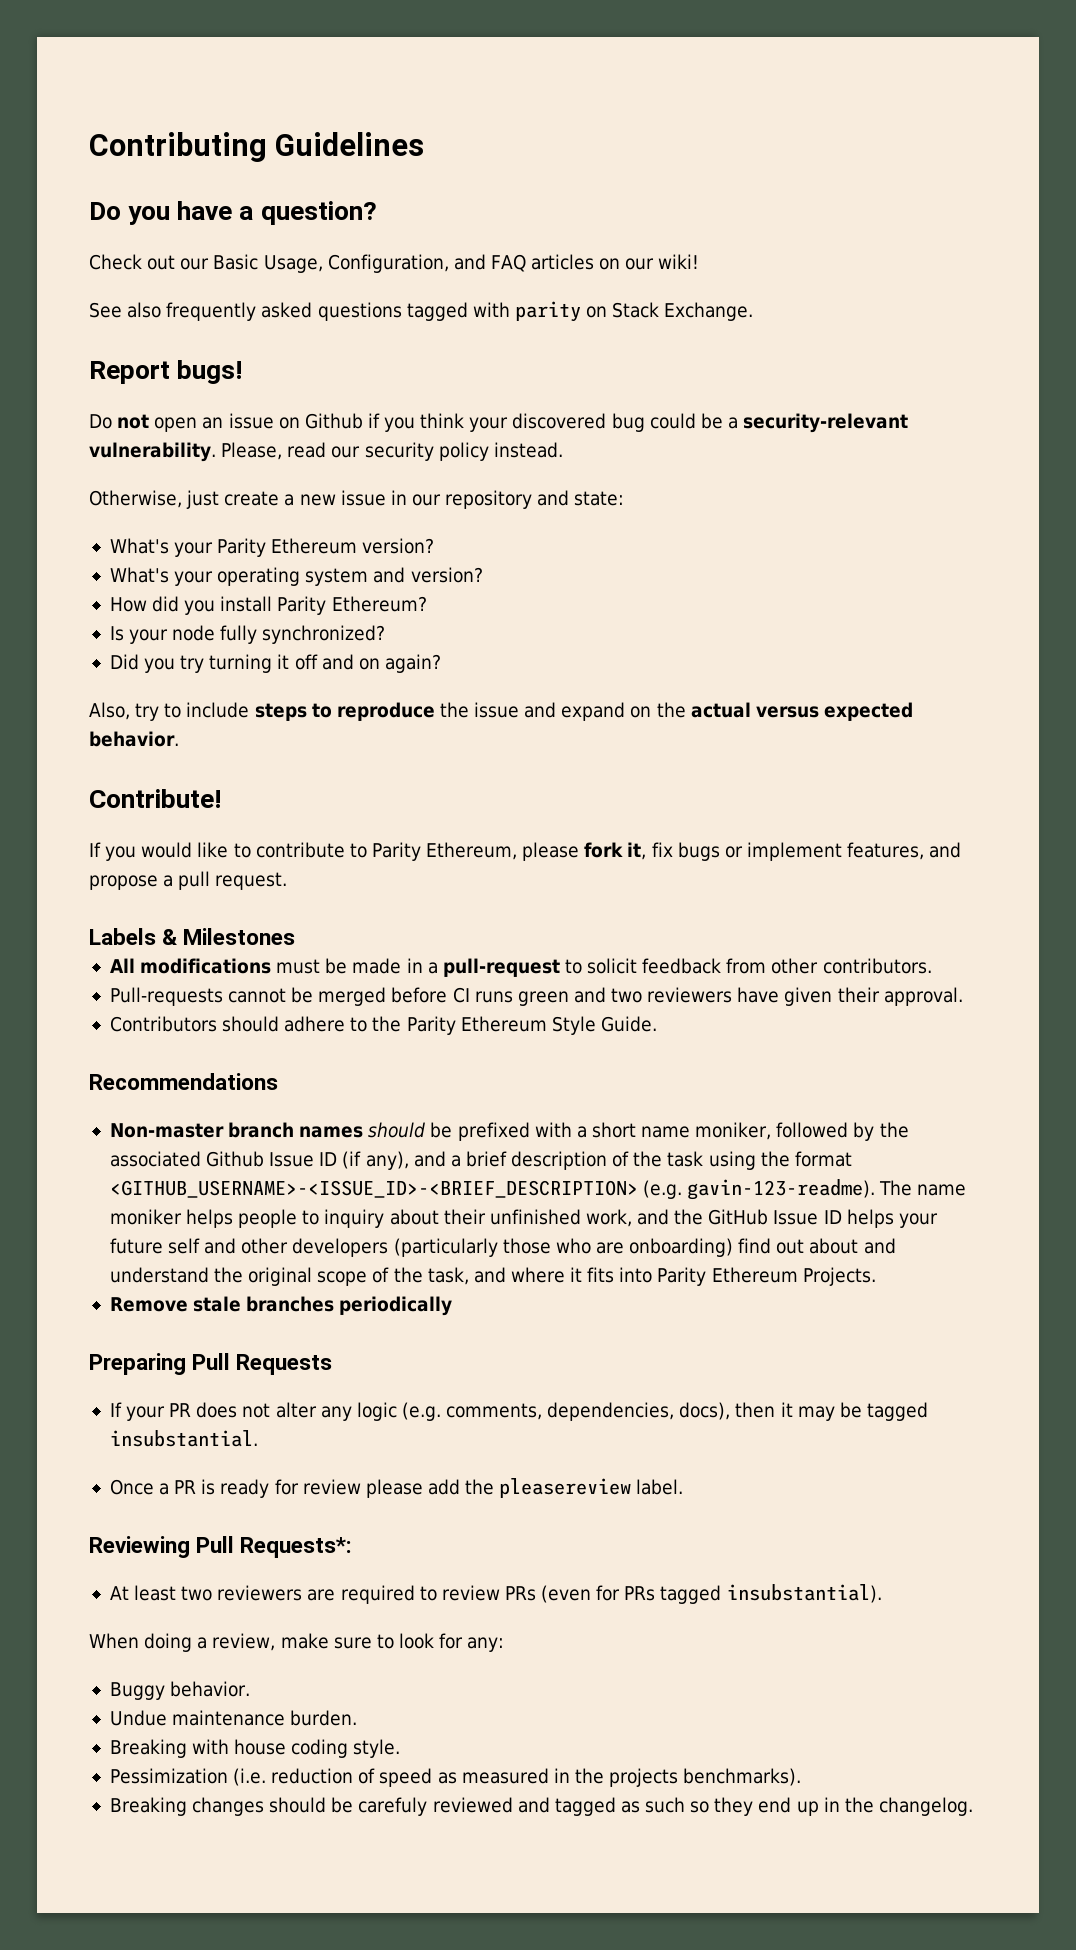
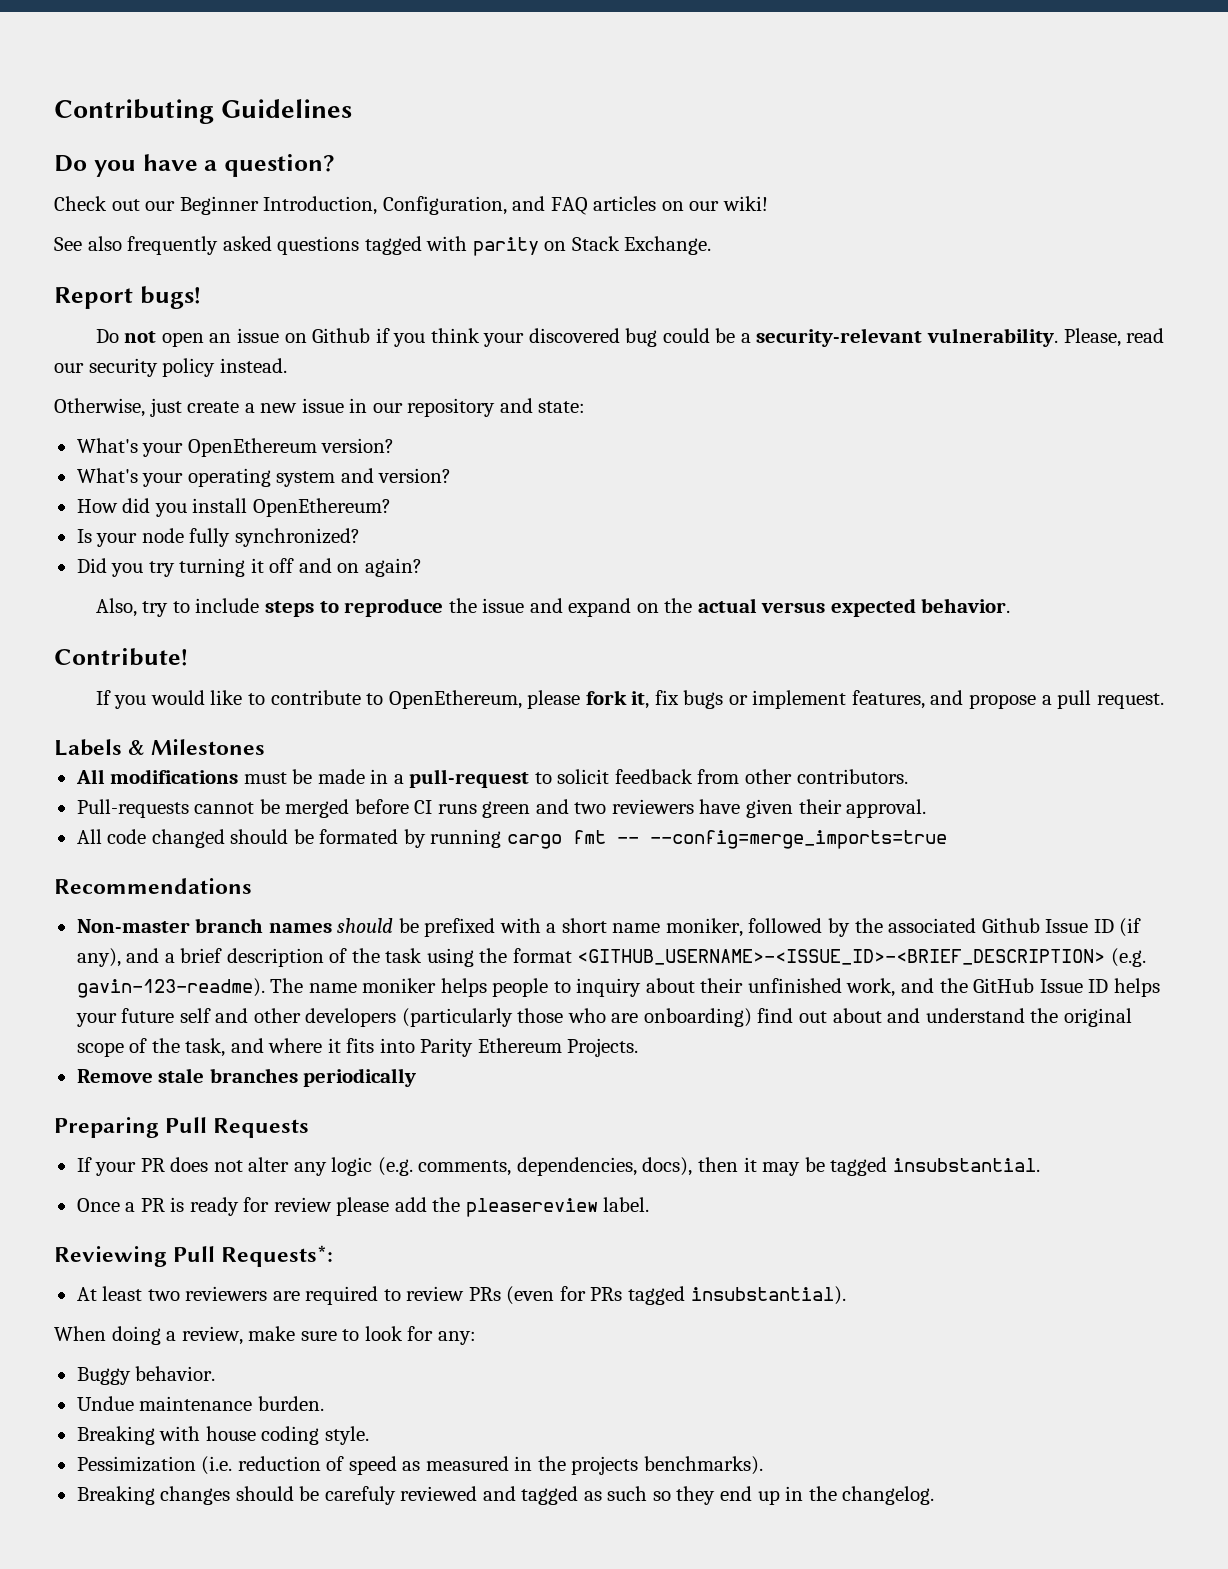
[213,254,323,273] Basic Usage, -> [179,196,378,215] Beginner Introduction,
[217,538,358,557] Parity Ethereum -> [187,438,317,457] OpenEthereum
[277,596,427,615] Parity Ethereum? -> [252,498,391,517] OpenEthereum?
[371,842,518,861] Parity Ethereum, -> [388,690,522,709] OpenEthereum,
[109,1016,657,1035] Contributors should adhere to the Parity Ethereum Style Guide. -> [76,829,947,849] All code changed should be formated by running cargo fmt -- --config=merge_imports=true

